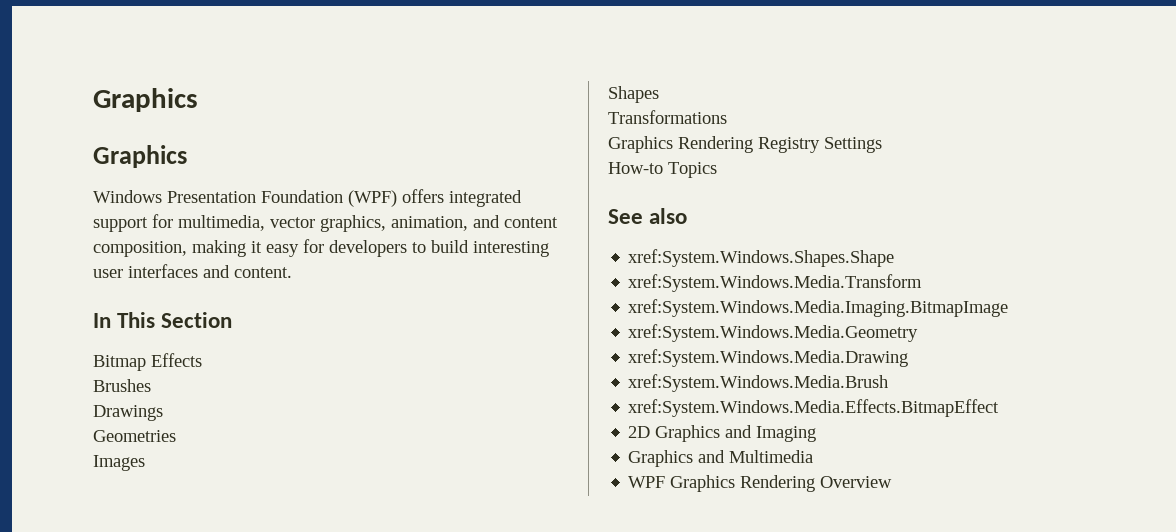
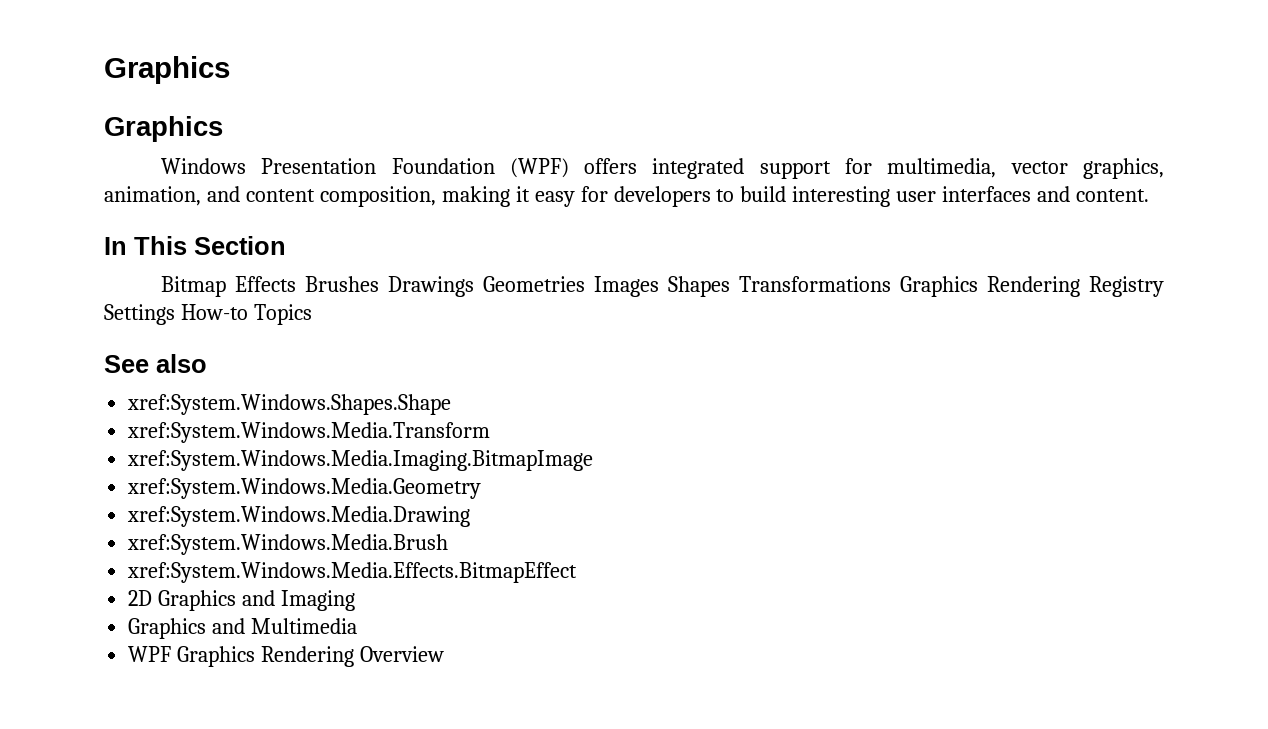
(202, 360) // -> (296, 284) none
(151, 385) // -> (379, 284) none
(163, 413) // -> (474, 286) none
(176, 436) // -> (585, 284) none
(145, 463) // -> (659, 286) none
(659, 94) // -> (730, 286) none
(727, 117) // -> (891, 284) none
(882, 145) // -> (175, 314) none

